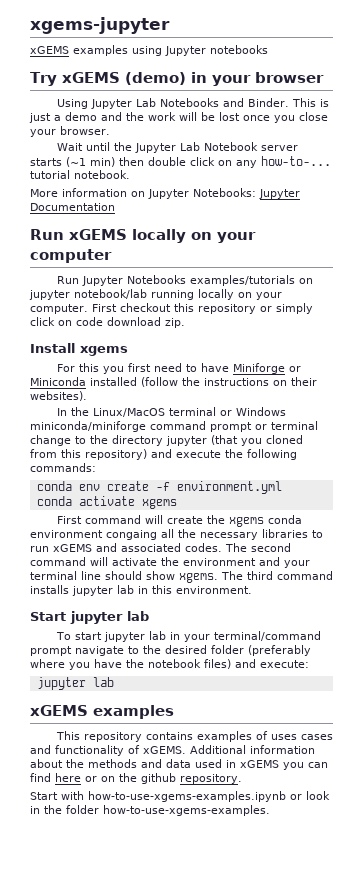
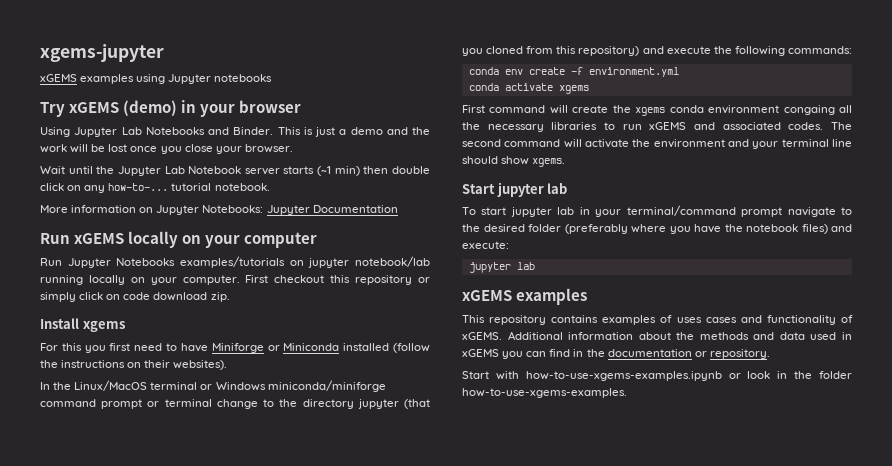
[221,571,333,580] [30,585,252,596] The third command installs jupyter lab in this environment. -> (566, 162) none
[55,773,176,784] here or on the github -> [573,349,707,357] in the documentation or

